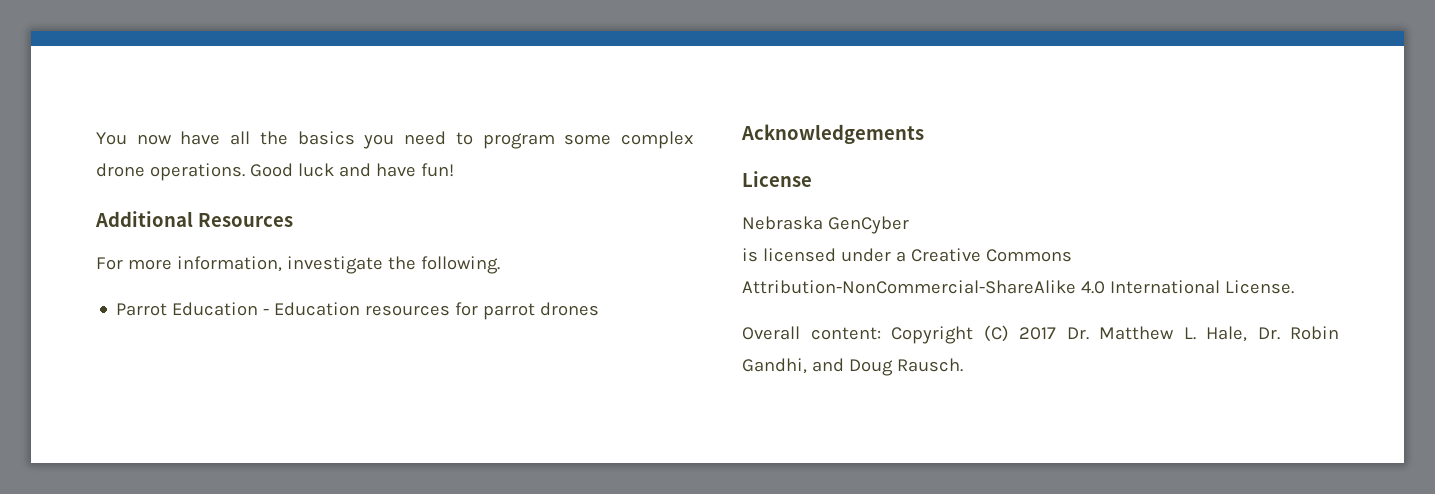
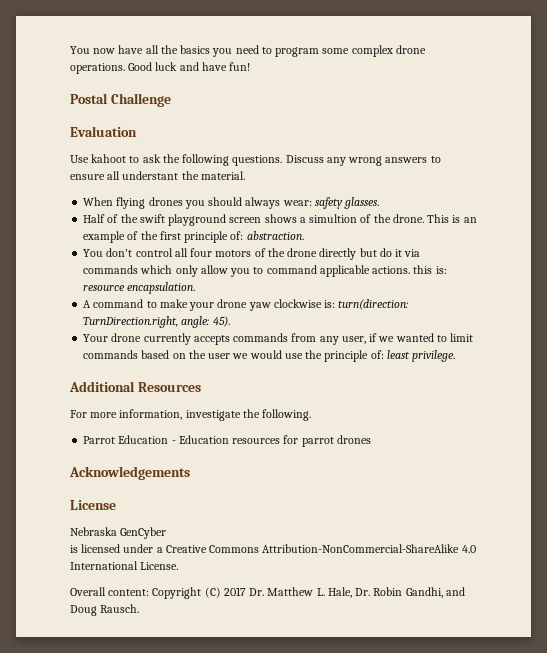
(454, 170) none -> [70,93,171,107] [70,126,137,137] [70,154,441,166] [70,171,245,180] [83,197,380,209] [83,214,477,226] [83,231,304,243] [83,248,421,260] [83,265,447,277] [83,282,196,294] [83,299,409,311] [83,316,230,328] [83,333,474,345] [83,350,456,362] // Postal Challenge // Evaluation // Use kahoot to ask the following questions. Discuss any wrong answers to ensure all understant the material. // When flying drones you should always wear: safety glasses. // Half of the swift playground screen shows a simultion of the drone. This is an example of the first principle of: abstraction. // You don't control all four motors of the drone directly but do it via commands which only allow you to command applicable actions. this is: resource encapsulation. // A command to make your drone yaw clockwise is: turn(direction: TurnDirection.right, angle: 45). // Your drone currently accepts commands from any user, if we wanted to limit commands based on the user we would use the principle of: least privilege.

